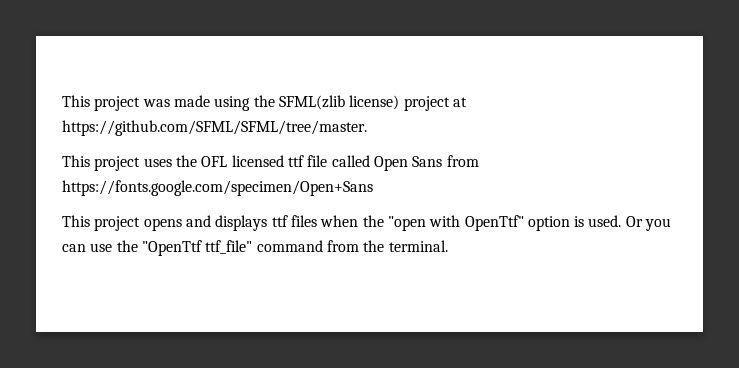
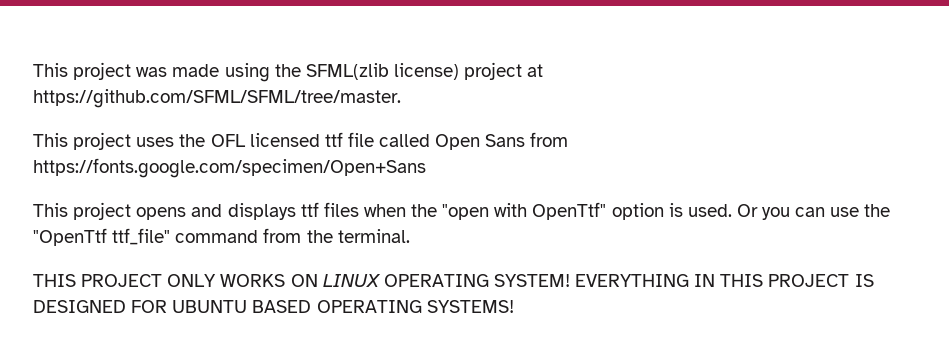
(448, 246) none -> [33,274,874,287] [33,300,514,313] // THIS PROJECT ONLY WORKS ON LINUX OPERATING SYSTEM! EVERYTHING IN THIS PROJECT IS DESIGNED FOR UBUNTU BASED OPERATING SYSTEMS!

